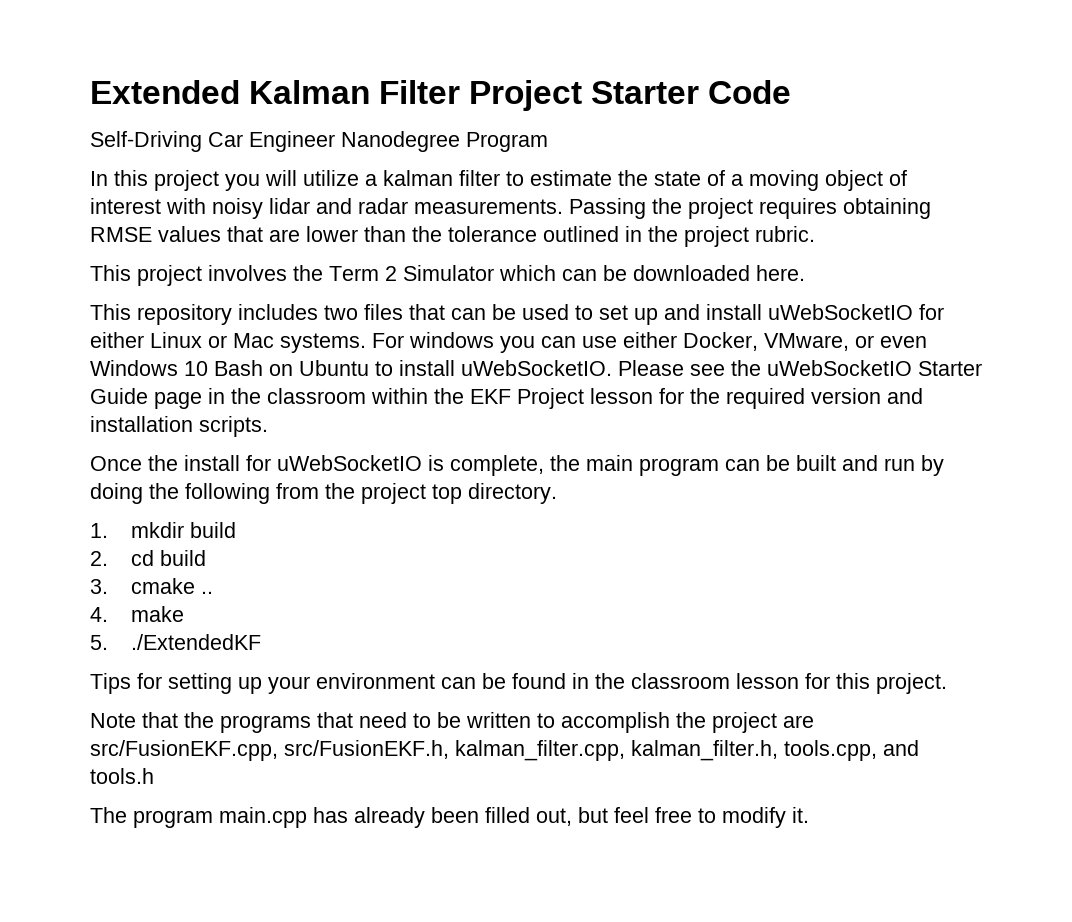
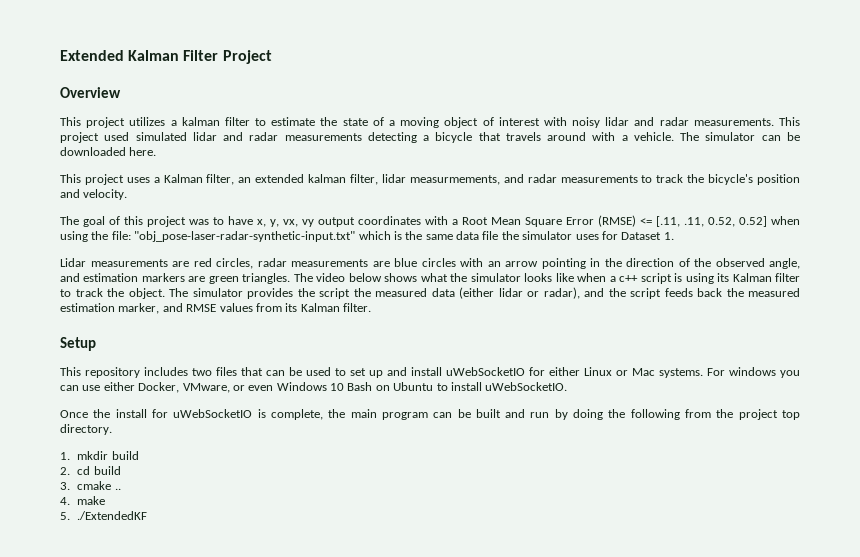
[591,80,792,104] [90,131,548,152] [90,170,359,191] Starter Code // Self-Driving Car Engineer Nanodegree Program // In this project you will utilize -> [60,87,121,98] [60,117,166,128] // Overview // This project utilizes
[569,198,931,219] [90,226,815,247] [90,265,805,286] Passing the project requires obtaining RMSE values that are lower than the tolerance outlined in the project rubric. // This project involves the Term 2 Simulator which can be downloaded here. -> [778,117,800,126] [60,132,801,143] [60,147,157,156] [60,174,801,185] [60,189,128,200] [60,215,800,227] [60,231,674,242] [60,258,800,269] [60,273,800,284] [60,287,800,299] [60,303,371,314] [60,337,96,351] This project used simulated lidar and radar measurements detecting a bicycle that travels around with a vehicle. The simulator can be downloaded here. // This project uses a Kalman filter, an extended kalman filter, lidar measurmements, and radar measurements to track the bicycle's position and velocity. // The goal of this project was to have x, y, vx, vy output coordinates with a Root Mean Square Error (RMSE) <= [.11, .11, 0.52, 0.52] when using the file: "obj_pose-laser-radar-synthetic-input.txt" which is the same data file the simulator uses for Dataset 1. // Lidar measurements are red circles, radar measurements are blue circles with an arrow pointing in the direction of the observed angle, and estimation markers are green triangles. The video below shows what the simulator looks like when a c++ script is using its Kalman filter to track the object. The simulator provides the script the measured data (either lidar or radar), and the script feeds back the measured estimation marker, and RMSE values from its Kalman filter. // Setup
[618,360,982,376] [90,388,923,409] [90,416,268,437] Please see the uWebSocketIO Starter Guide page in the classroom within the EKF Project lesson for the required version and installation scripts. -> (568, 386) none
[90,673,947,694] [90,712,814,733] [90,740,919,761] [90,768,154,784] [90,807,809,828] // Tips for setting up your environment can be found in the classroom lesson for this project. // Note that the programs that need to be written to accomplish the project are src/FusionEKF.cpp, src/FusionEKF.h, kalman_filter.cpp, kalman_filter.h, tools.cpp, and tools.h // The program main.cpp has already been filled out, but feel free to modify it. -> (148, 515) none

